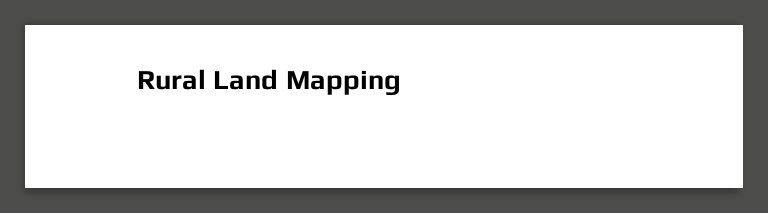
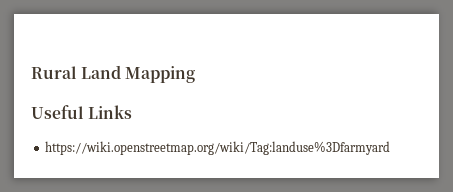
(401, 83) none -> [31,105,133,119] [45,141,391,155] // Useful Links // https://wiki.openstreetmap.org/wiki/Tag:landuse%3Dfarmyard

